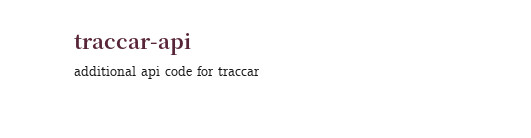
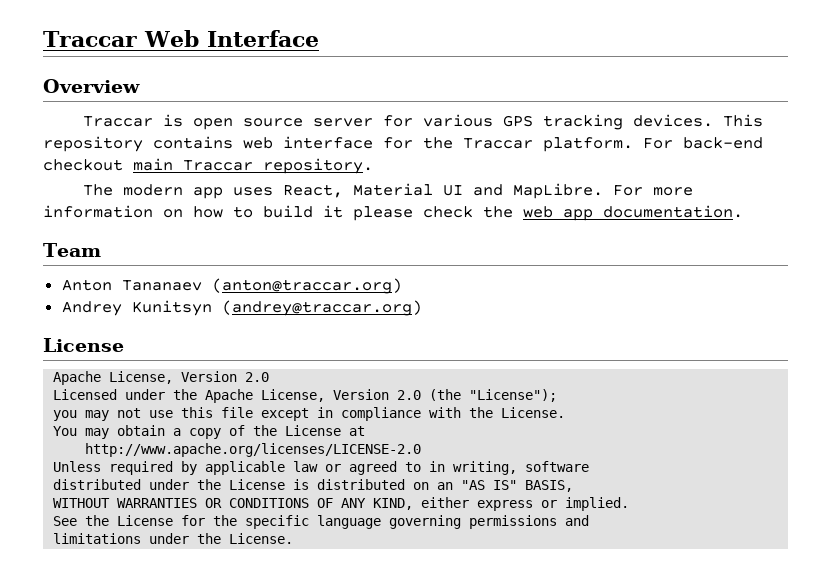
[74,33,191,55] [74,66,260,79] traccar-api // additional api code for traccar -> [43,30,319,47] [43,79,140,93] [82,114,763,130] [43,136,763,152] [43,158,373,174] [82,183,693,199] [43,205,743,221] [43,243,101,257] [61,278,402,294] [61,300,422,316] [43,338,124,352] [53,371,270,385] [53,389,558,403] [53,407,566,421] [53,425,366,439] [85,443,422,457] [53,461,590,475] [53,479,574,492] [53,497,630,511] [53,515,590,529] [53,533,294,544] Traccar Web Interface // Overview // Traccar is open source server for various GPS tracking devices. This repository contains web interface for the Traccar platform. For back-end checkout main Traccar repository. // The modern app uses React, Material UI and MapLibre. For more information on how to build it please check the web app documentation. // Team // Anton Tananaev (anton@traccar.org) // Andrey Kunitsyn (andrey@traccar.org) // License // Apache License, Version 2.0 // Licensed under the Apache License, Version 2.0 (the "License"); // you may not use this file except in compliance with the License. // You may obtain a copy of the License at // http://www.apache.org/licenses/LICENSE-2.0 // Unless required by applicable law or agreed to in writing, software // distributed under the License is distributed on an "AS IS" BASIS, // WITHOUT WARRANTIES OR CONDITIONS OF ANY KIND, either express or implied. // See the License for the specific language governing permissions and // limitations under the License.

